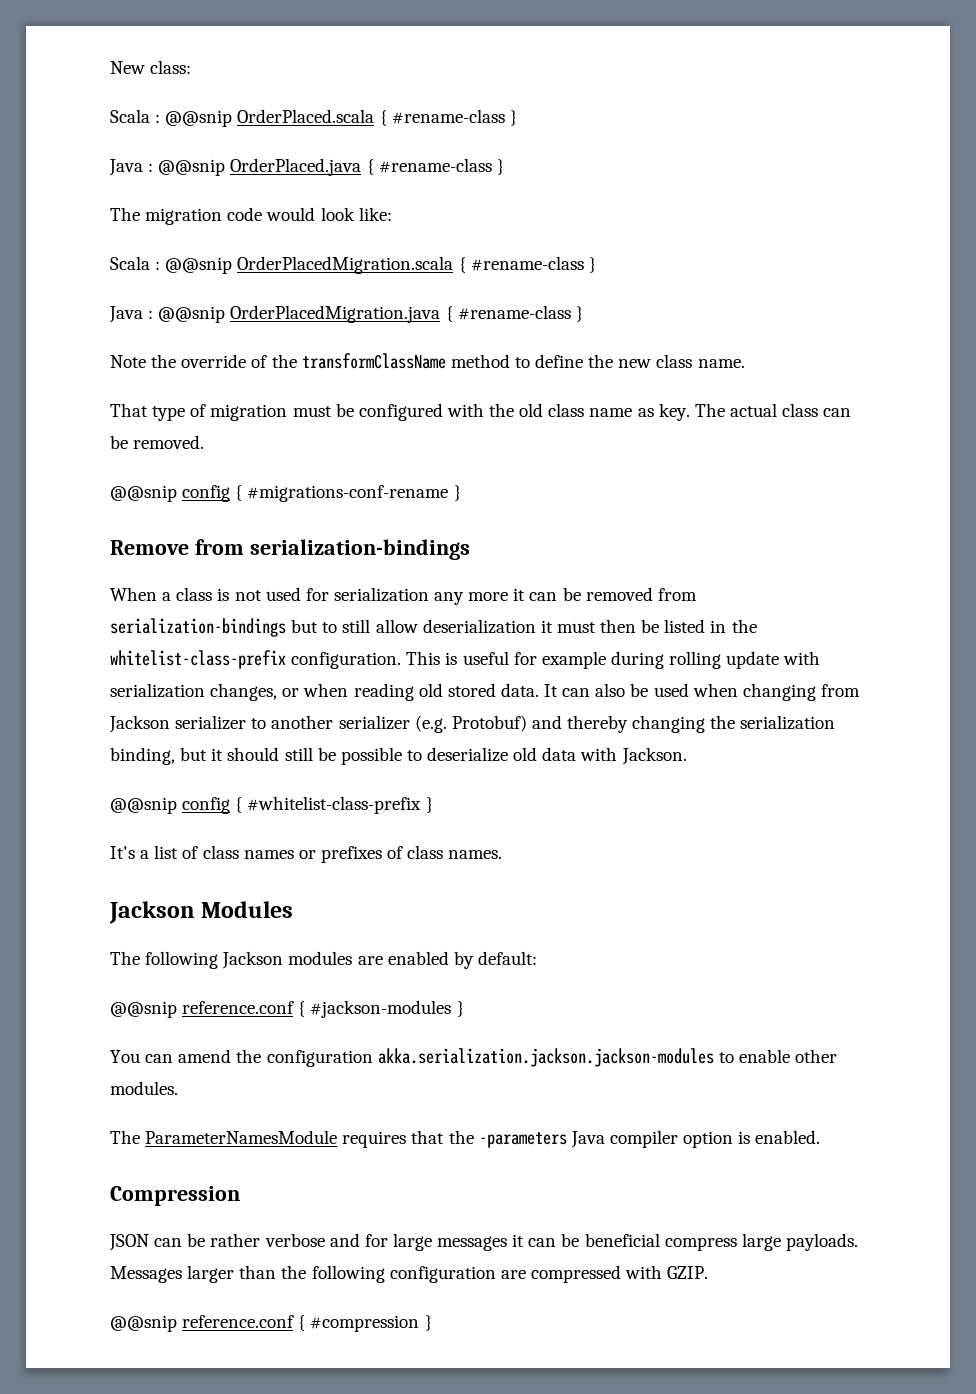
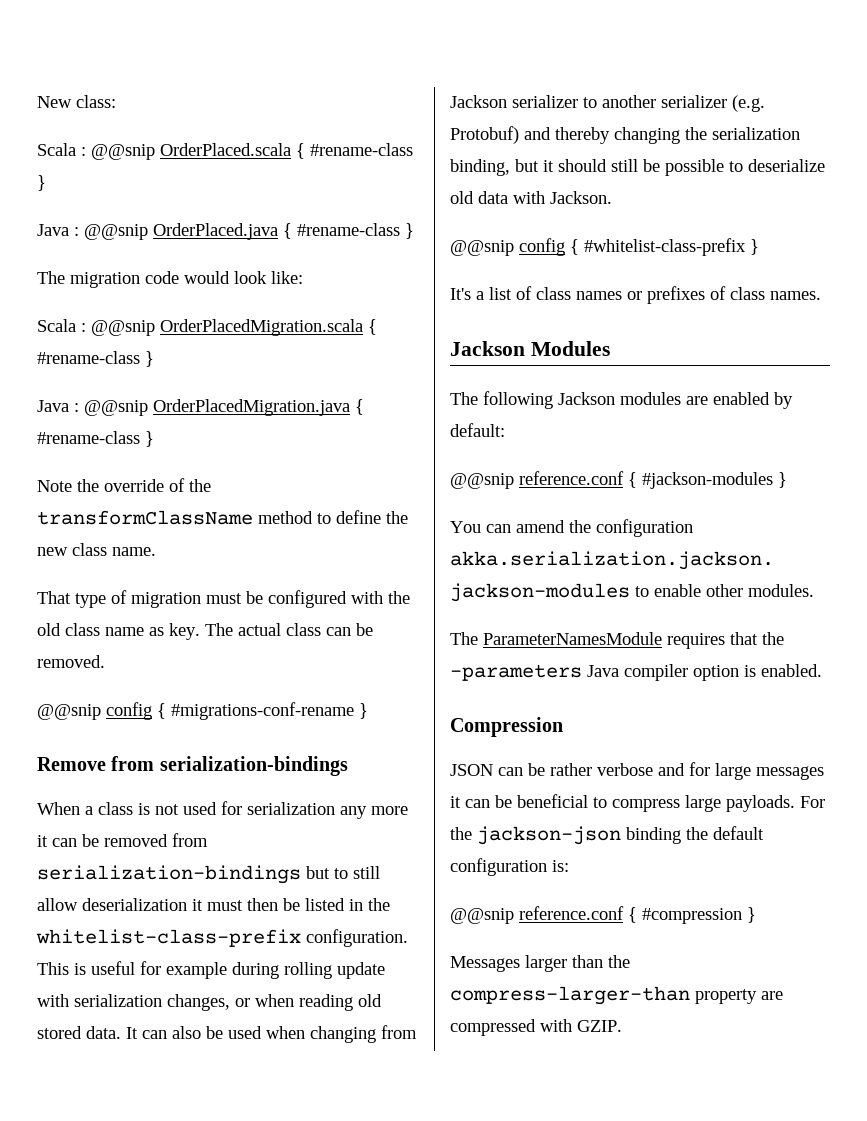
(660, 1240) none -> [593,797,607,808] to
[110,1265,709,1283] Messages larger than the following configuration are compressed with GZIP. -> [800,796,825,808] [450,826,764,845] [450,858,569,876] For the jackson-json binding the default configuration is:
(432, 1323) none -> [450,955,630,972] [450,986,783,1005] [450,1019,622,1036] // Messages larger than the compress-larger-than property are compressed with GZIP.

